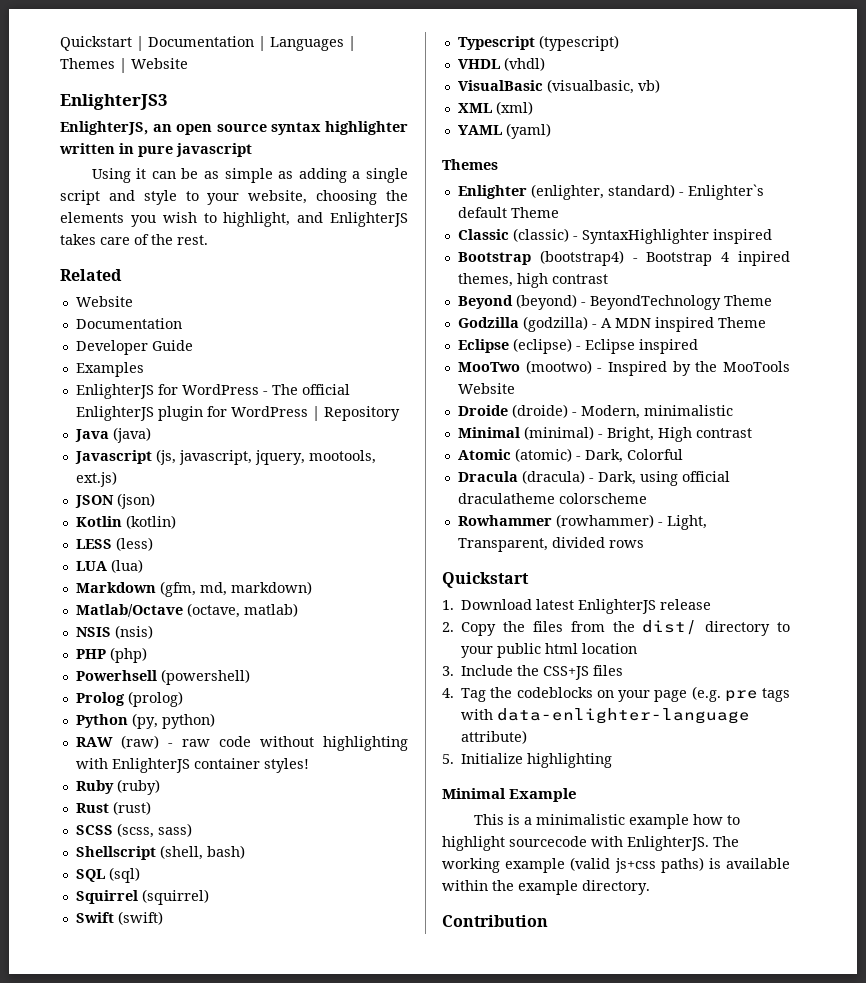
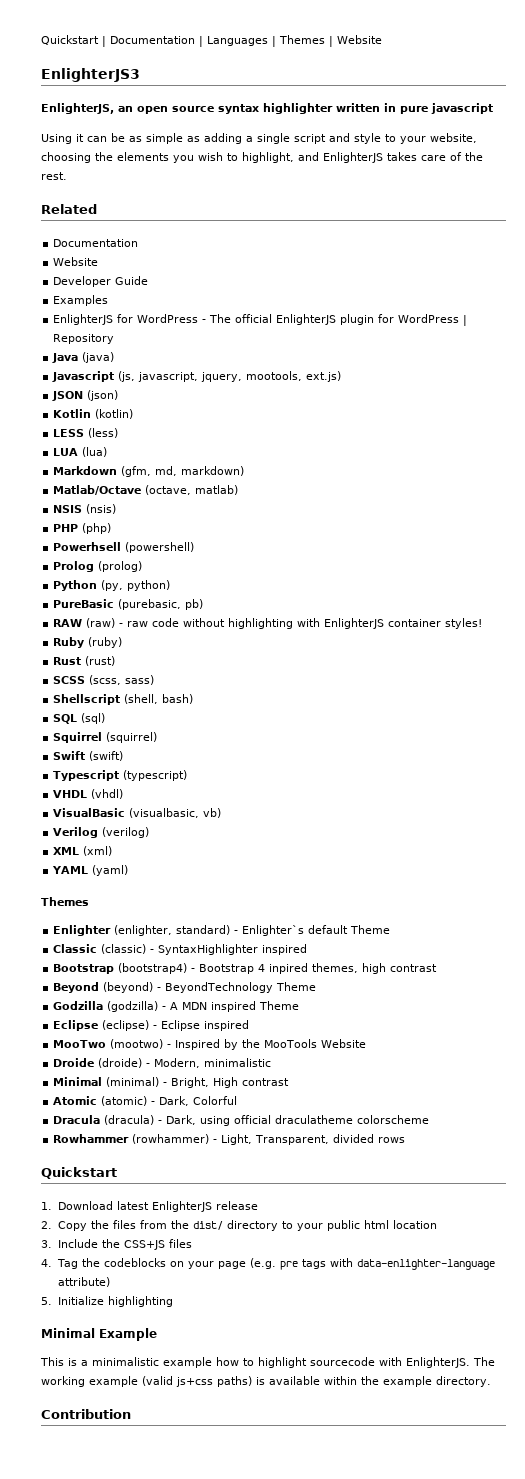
[75,296,133,307] [75,318,182,329] // Website // Documentation -> [53,239,139,247] [53,257,99,266] // Documentation // Website
(215, 721) none -> [53,599,204,610] // PureBasic (purebasic, pb)
(660, 86) none -> [53,827,150,838] // Verilog (verilog)

